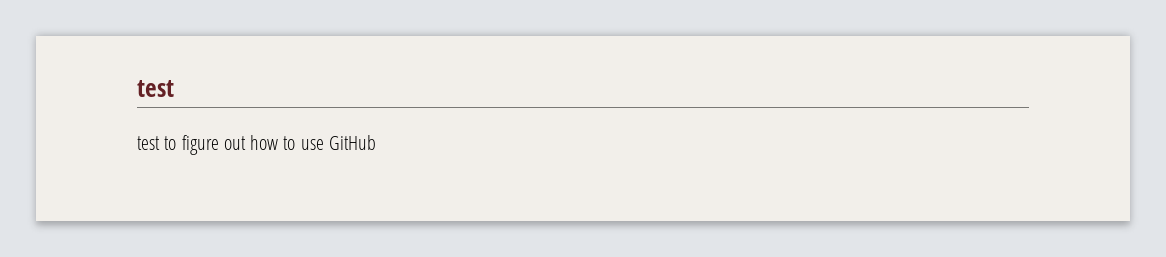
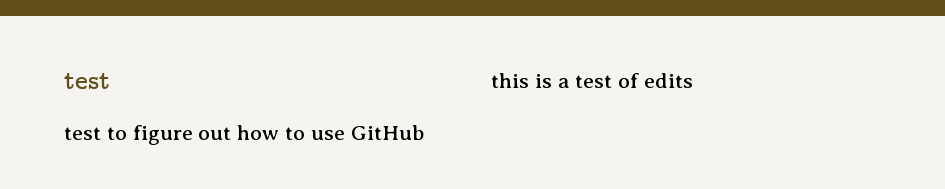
(376, 142) none -> [491,73,694,88] this is a test of edits

